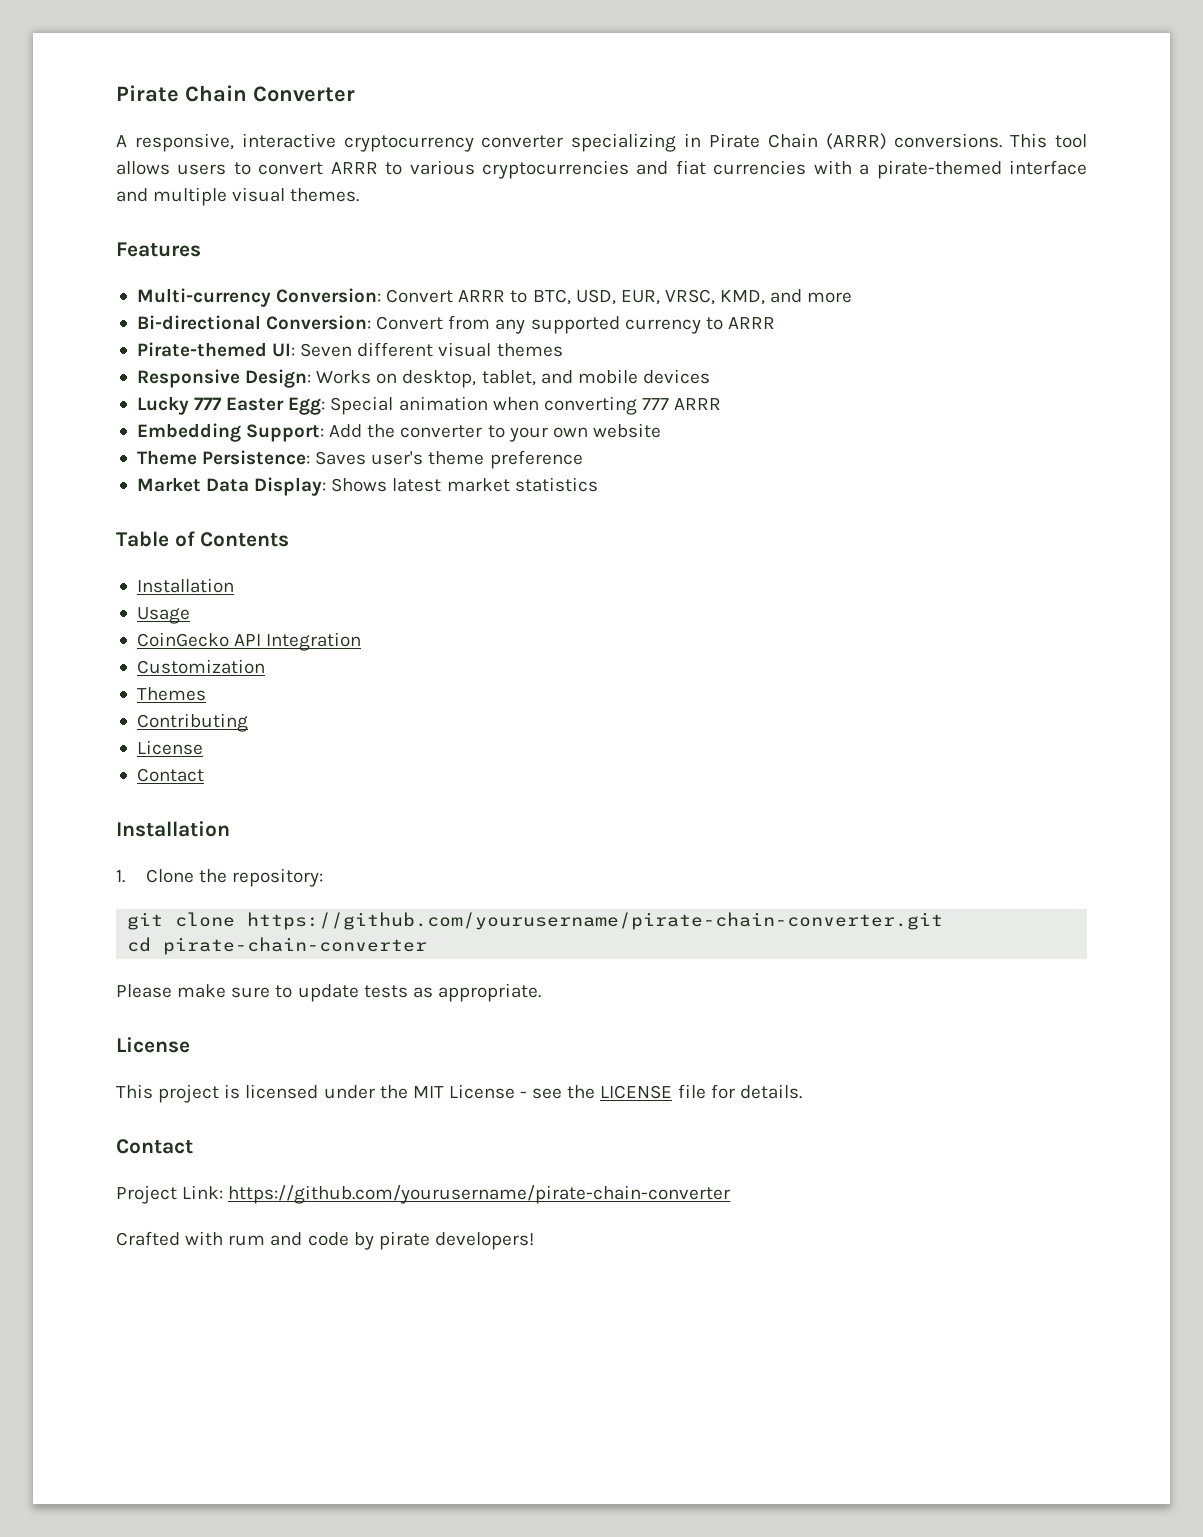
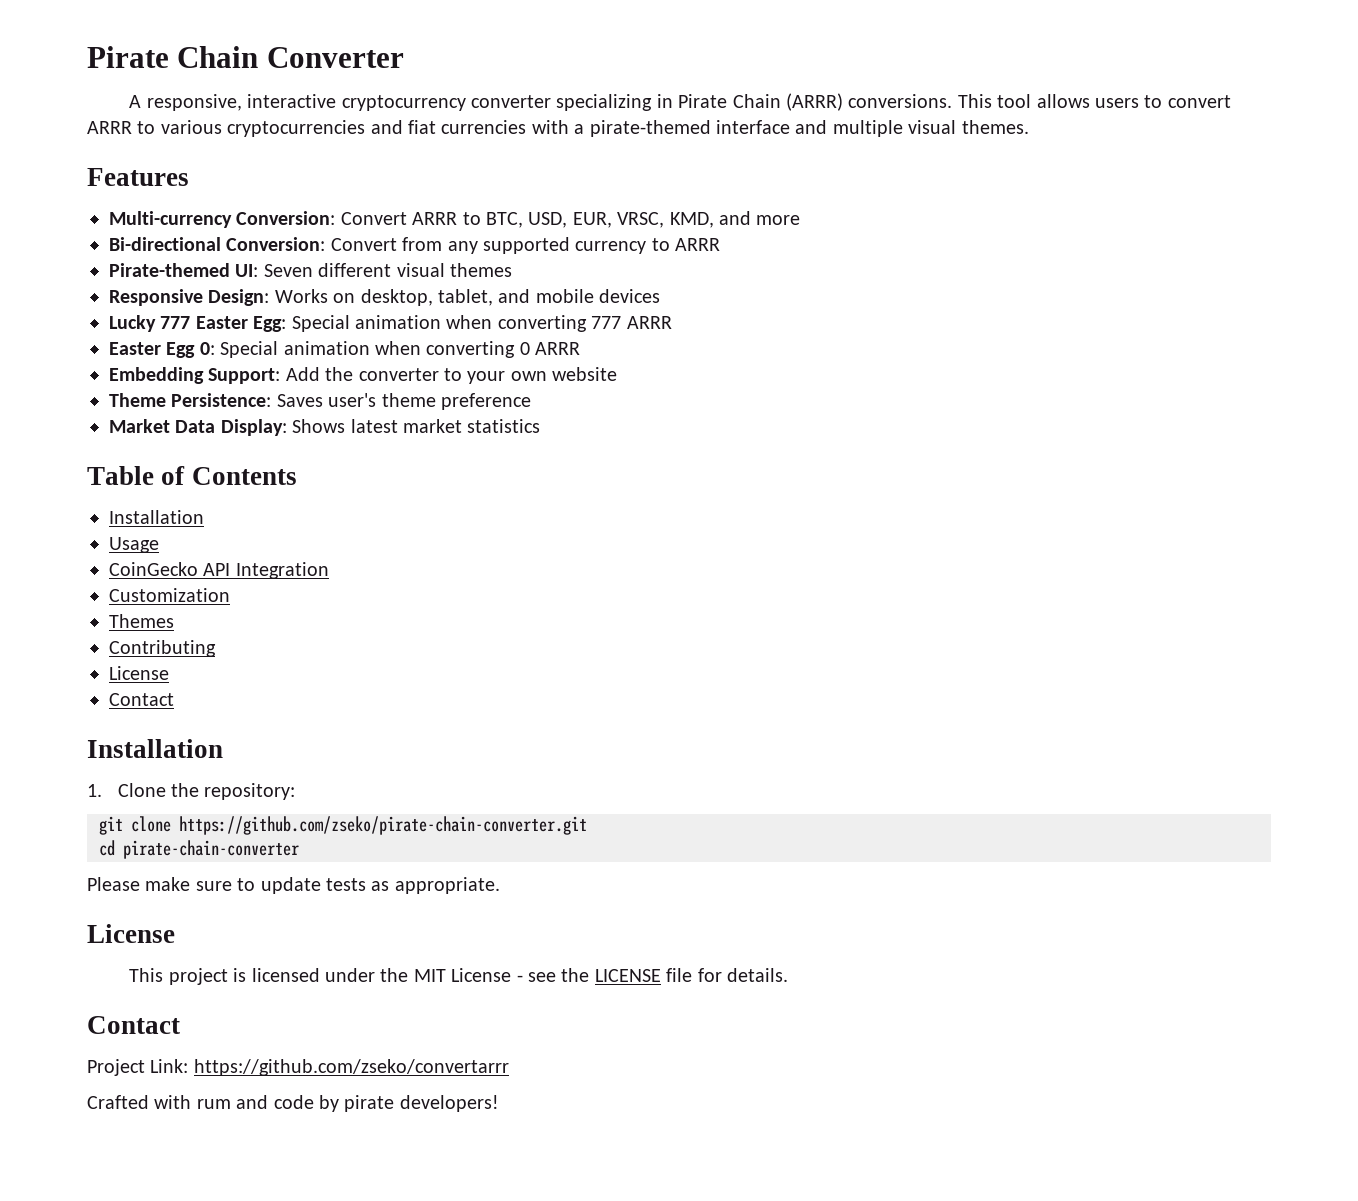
(722, 404) none -> [109,341,581,358] // Easter Egg 0: Special animation when converting 0 ARRR
[247,912,944,930] https://github.com/yourusername/pirate-chain-converter.git -> [179,816,587,835] https://github.com/zseko/pirate-chain-converter.git
[228,1185,731,1204] https://github.com/yourusername/pirate-chain-converter -> [193,1059,509,1076] https://github.com/zseko/convertarrr

